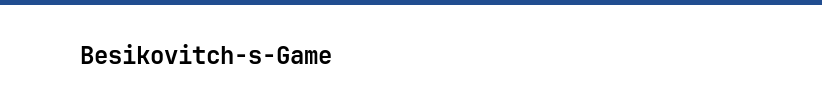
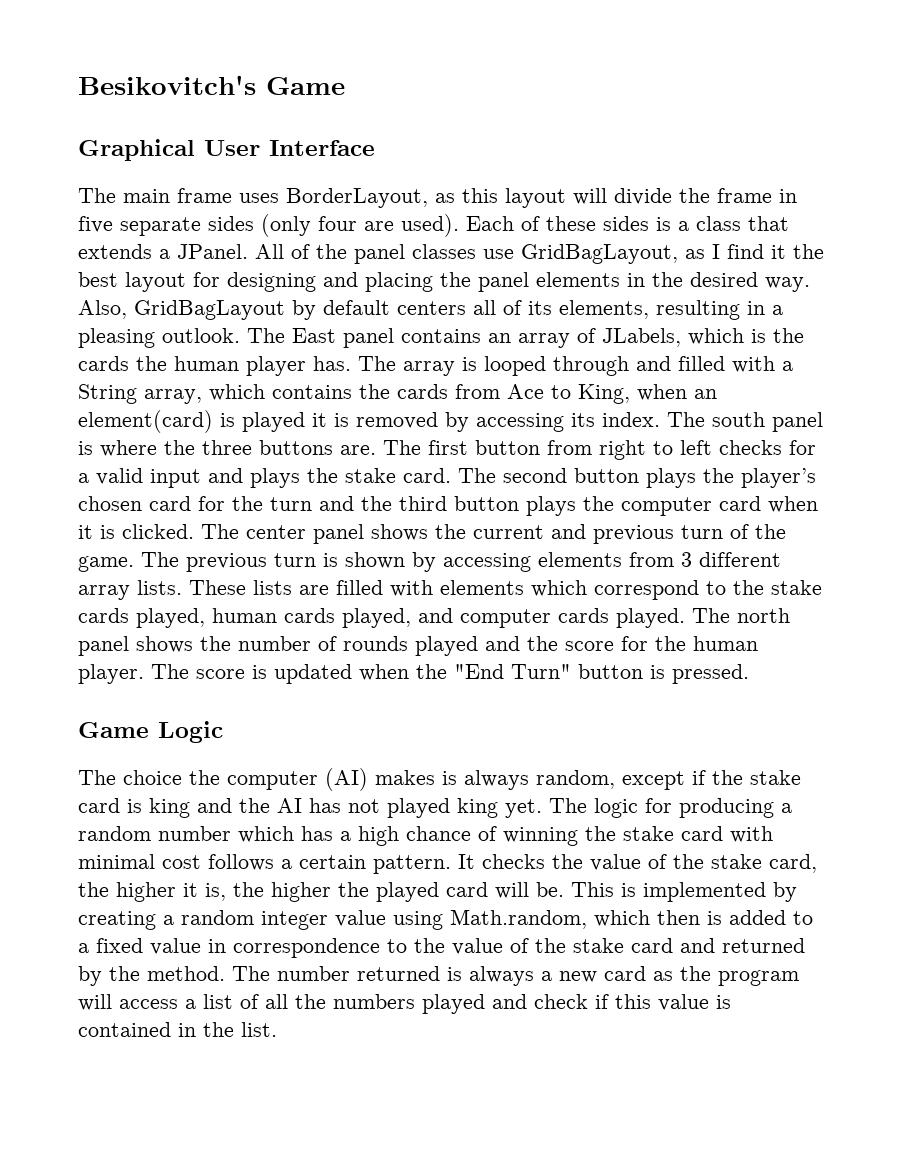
[80,44,332,64] Besikovitch-s-Game -> [78,75,345,95] [78,139,375,161] [78,188,797,208] [78,214,789,237] [78,244,824,264] [78,272,810,292] [78,300,783,320] [78,328,804,348] [78,356,793,376] [78,384,717,404] [78,410,823,433] [78,440,816,460] [78,468,816,488] [78,496,818,516] [78,524,786,544] [78,552,781,572] [78,580,822,600] [78,608,790,628] [78,636,758,656] [78,664,749,684] [78,721,223,743] [78,768,801,791] [78,798,792,818] [78,826,773,846] [78,854,817,874] [78,882,797,902] [78,909,813,930] [78,938,805,958] [78,966,799,986] [78,994,731,1014] [78,1022,277,1037] Besikovitch's Game // Graphical User Interface // The main frame uses BorderLayout, as this layout will divide the frame in five separate sides (only four are used). Each of these sides is a class that extends a JPanel. All of the panel classes use GridBagLayout, as I find it the best layout for designing and placing the panel elements in the desired way. Also, GridBagLayout by default centers all of its elements, resulting in a pleasing outlook. The East panel contains an array of JLabels, which is the cards the human player has. The array is looped through and filled with a String array, which contains the cards from Ace to King, when an element(card) is played it is removed by accessing its index. The south panel is where the three buttons are. The first button from right to left checks for a valid input and plays the stake card. The second button plays the player’s chosen card for the turn and the third button plays the computer card when it is clicked. The center panel shows the current and previous turn of the game. The previous turn is shown by accessing elements from 3 different array lists. These lists are filled with elements which correspond to the stake cards played, human cards played, and computer cards played. The north panel shows the number of rounds played and the score for the human player. The score is updated when the "End Turn" button is pressed. // Game Logic // The choice the computer (AI) makes is always random, except if the stake card is king and the AI has not played king yet. The logic for producing a random number which has a high chance of winning the stake card with minimal cost follows a certain pattern. It checks the value of the stake card, the higher it is, the higher the played card will be. This is implemented by creating a random integer value using Math.random, which then is added to a fixed value in correspondence to the value of the stake card and returned by the method. The number returned is always a new card as the program will access a list of all the numbers played and check if this value is contained in the list.

